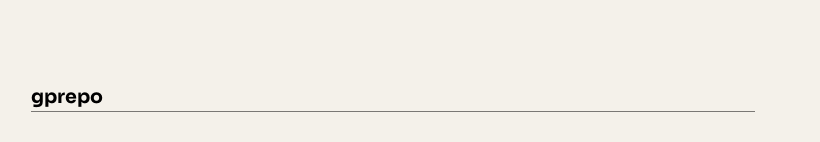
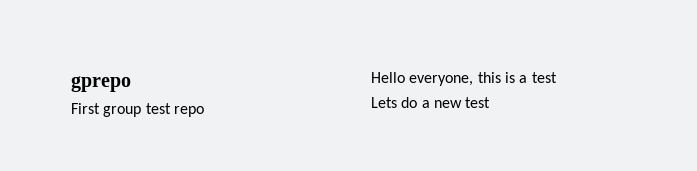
(103, 100) none -> [71,103,204,117] [371,72,557,86] [371,97,491,108] // First group test repo // Hello everyone, this is a test // Lets do a new test

